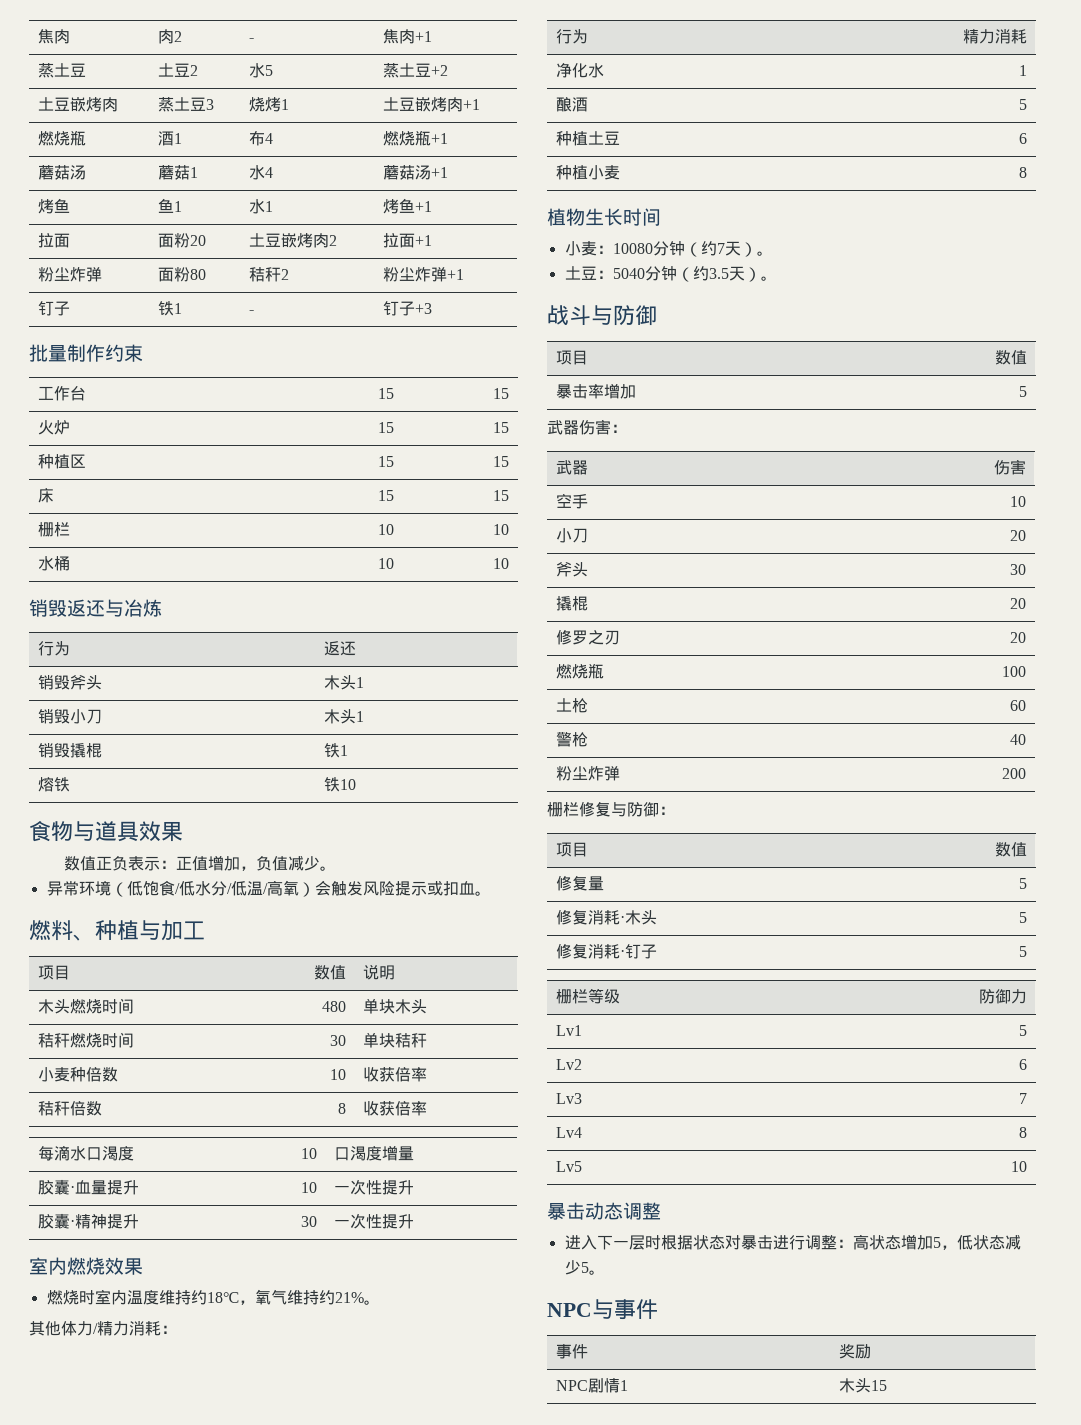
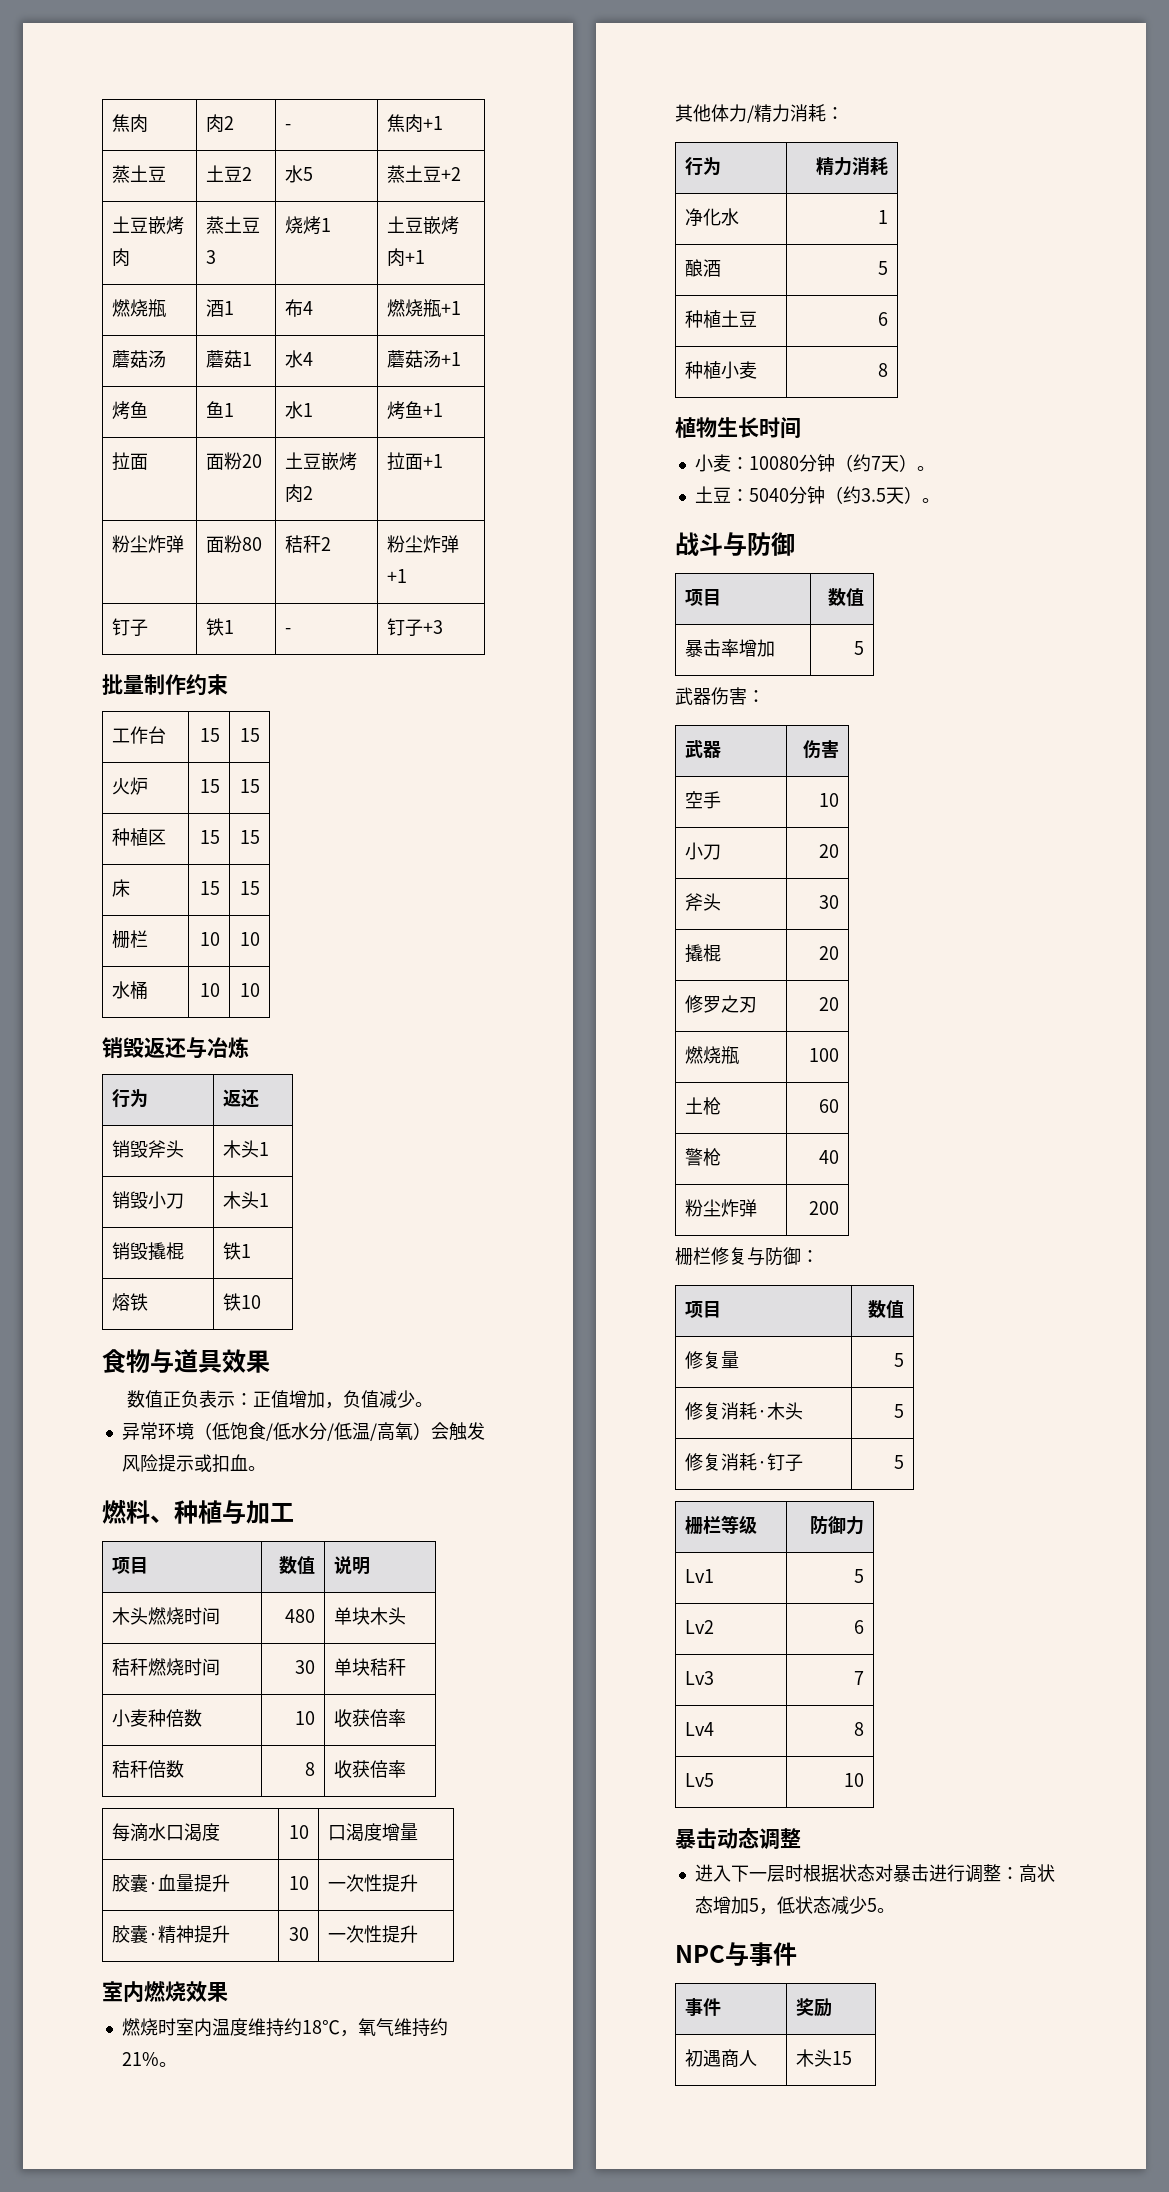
[555,1378,628,1393] NPC剧情1 -> [684,2049,757,2067] 初遇商人

